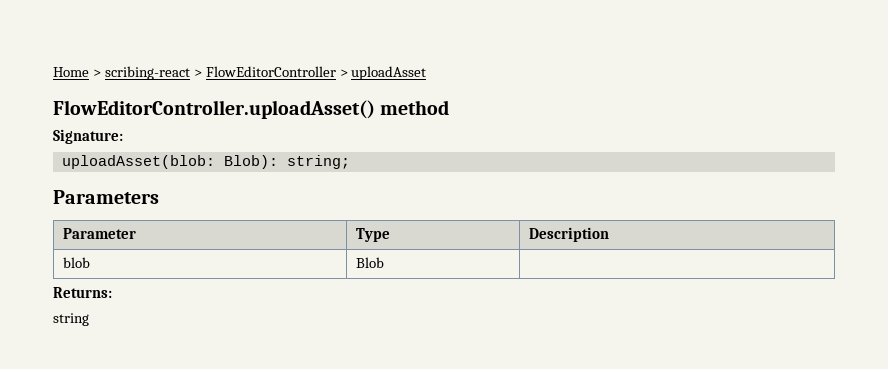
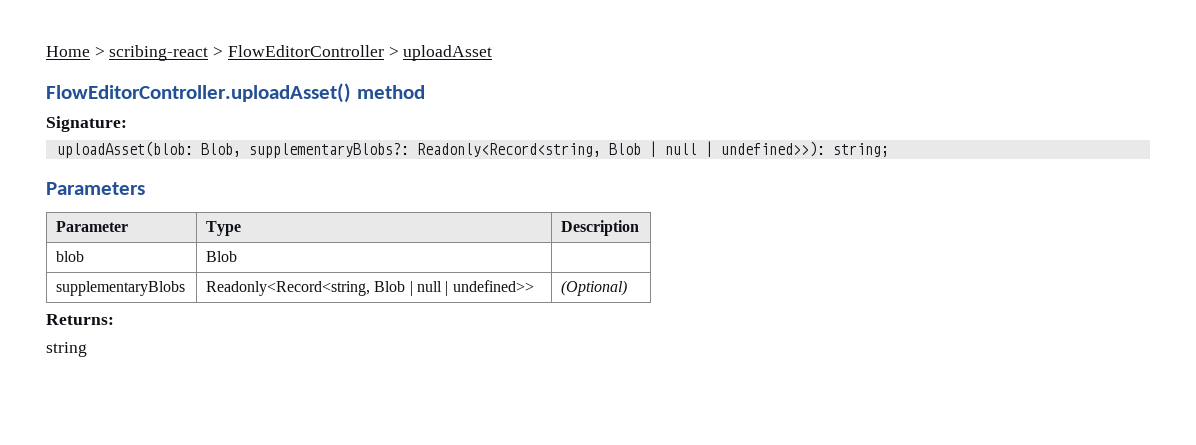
[223,155,278,169] Blob): -> [200,141,825,158] Blob, supplementaryBlobs?: Readonly<Record<string, Blob | null | undefined>>):
(385, 262) none -> [56,281,186,296] [206,280,534,296] [561,280,628,296] // supplementaryBlobs | Readonly<Record<string, Blob | null | undefined>> | (Optional)

